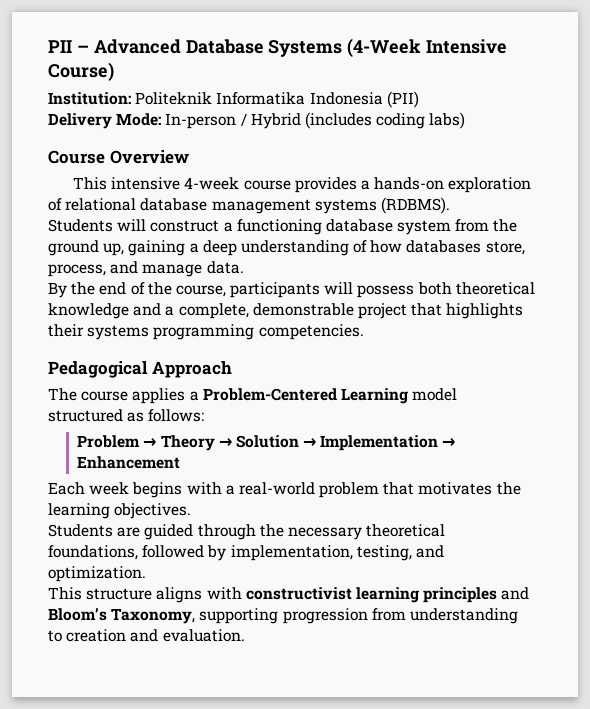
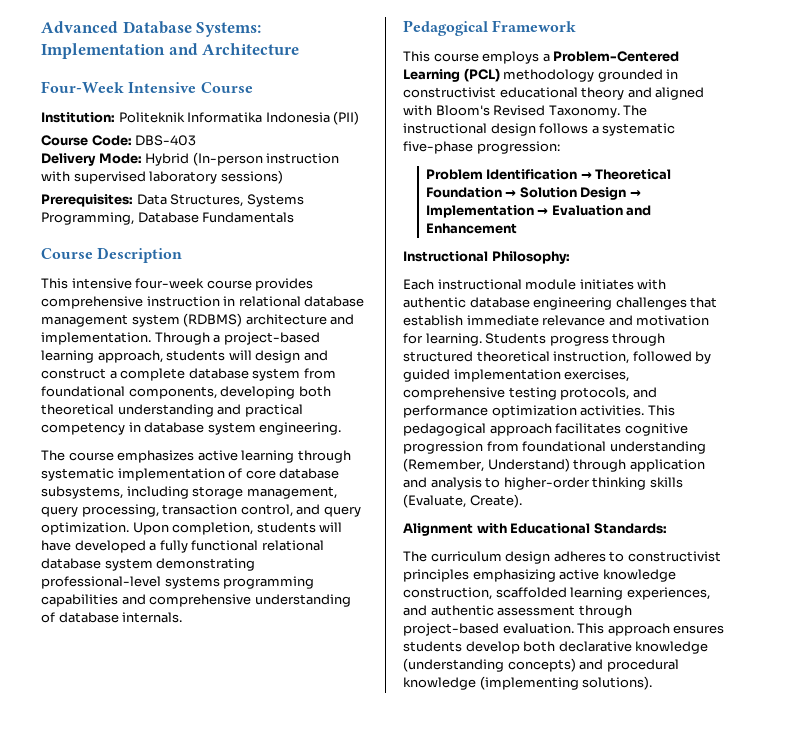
[48,38,508,57] [48,62,114,81] PII – Advanced Database Systems (4-Week Intensive Course) -> [41,21,262,37] [41,43,300,59] [41,81,253,93] Advanced Database Systems: Implementation and Architecture // Four-Week Intensive Course
(419, 99) none -> [41,135,197,146] // Course Code: DBS-403
[165,112,466,129] [48,150,189,164] In-person / Hybrid (includes coding labs) // Course Overview -> [145,152,340,166] [41,170,283,184] [41,194,304,207] [41,212,295,225] [41,247,183,263] Hybrid (In-person instruction with supervised laboratory sessions) // Prerequisites: Data Structures, Systems Programming, Database Fundamentals // Course Description
[184,177,240,190] 4-week -> [135,278,205,289] four-week
[360,177,532,193] [48,197,450,214] [48,219,147,232] a hands-on exploration of relational database management systems (RDBMS). // Students will -> [41,296,365,309] [41,313,355,327] [41,332,320,345] [41,350,328,363] comprehensive instruction in relational database management system (RDBMS) architecture and implementation. Through a project-based learning approach, students will design and
[236,219,322,235] functioning -> [120,368,186,381] complete
[493,219,518,232] [48,240,525,256] [48,261,244,277] [48,282,535,298] [48,303,524,319] [48,324,364,340] [48,361,232,378] [48,388,458,404] [48,409,205,422] [77,435,215,451] the ground up, gaining a deep understanding of how databases store, process, and manage data. // By the end of the course, participants will possess both theoretical knowledge and a complete, demonstrable project that highlights their systems programming competencies. // Pedagogical Approach // The course applies a Problem-Centered Learning model structured as follows: // Problem → Theory -> [41,386,331,399] [41,404,303,417] [41,422,342,435] [41,450,351,463] [41,468,340,481] [41,486,337,499] [41,504,361,517] [41,522,343,535] [41,540,324,553] [41,558,256,571] [41,576,315,589] [41,594,351,607] [41,612,183,623] [403,20,577,36] [403,51,680,64] [403,68,679,82] [403,87,705,100] [403,105,648,118] [403,123,676,136] [403,141,560,154] [425,169,672,180] [425,187,502,198] foundational components, developing both theoretical understanding and practical competency in database system engineering. // The course emphasizes active learning through systematic implementation of core database subsystems, including storage management, query processing, transaction control, and query optimization. Upon completion, students will have developed a fully functional relational database system demonstrating professional-level systems programming capabilities and comprehensive understanding of database internals. // Pedagogical Framework // This course employs a Problem-Centered Learning (PCL) methodology grounded in constructivist educational theory and aligned with Bloom's Revised Taxonomy. The instructional design follows a systematic five-phase progression: // Problem Identification → Theoretical Foundation
(299, 441) none -> [580,187,627,200] Design
(456, 442) none -> [551,205,652,216] Evaluation and
(181, 462) none -> [403,251,570,264] // Instructional Philosophy:
[89,482,521,498] [48,503,192,519] [48,524,446,540] [48,545,444,561] [48,566,146,582] [48,587,530,603] [48,608,518,624] [48,629,245,642] week begins with a real-world problem that motivates the learning objectives. // Students are guided through the necessary theoretical foundations, followed by implementation, testing, and optimization. // This structure aligns with constructivist learning principles and Bloom’s Taxonomy, supporting progression from understanding to creation and evaluation. -> [437,279,667,290] [403,297,718,310] [403,315,710,326] [403,333,666,346] [403,351,712,364] [403,369,630,382] [403,387,657,400] [403,405,675,418] [403,423,688,436] [403,441,706,454] [403,458,705,472] [403,477,683,490] [403,494,522,508] [403,523,667,536] [403,551,721,564] [403,569,676,582] [403,587,710,600] [403,605,632,618] [403,623,725,636] [403,641,709,654] [403,658,679,672] [403,676,653,690] instructional module initiates with authentic database engineering challenges that establish immediate relevance and motivation for learning. Students progress through structured theoretical instruction, followed by guided implementation exercises, comprehensive testing protocols, and performance optimization activities. This pedagogical approach facilitates cognitive progression from foundational understanding (Remember, Understand) through application and analysis to higher-order thinking skills (Evaluate, Create). // Alignment with Educational Standards: // The curriculum design adheres to constructivist principles emphasizing active knowledge construction, scaffolded learning experiences, and authentic assessment through project-based evaluation. This approach ensures students develop both declarative knowledge (understanding concepts) and procedural knowledge (implementing solutions).

